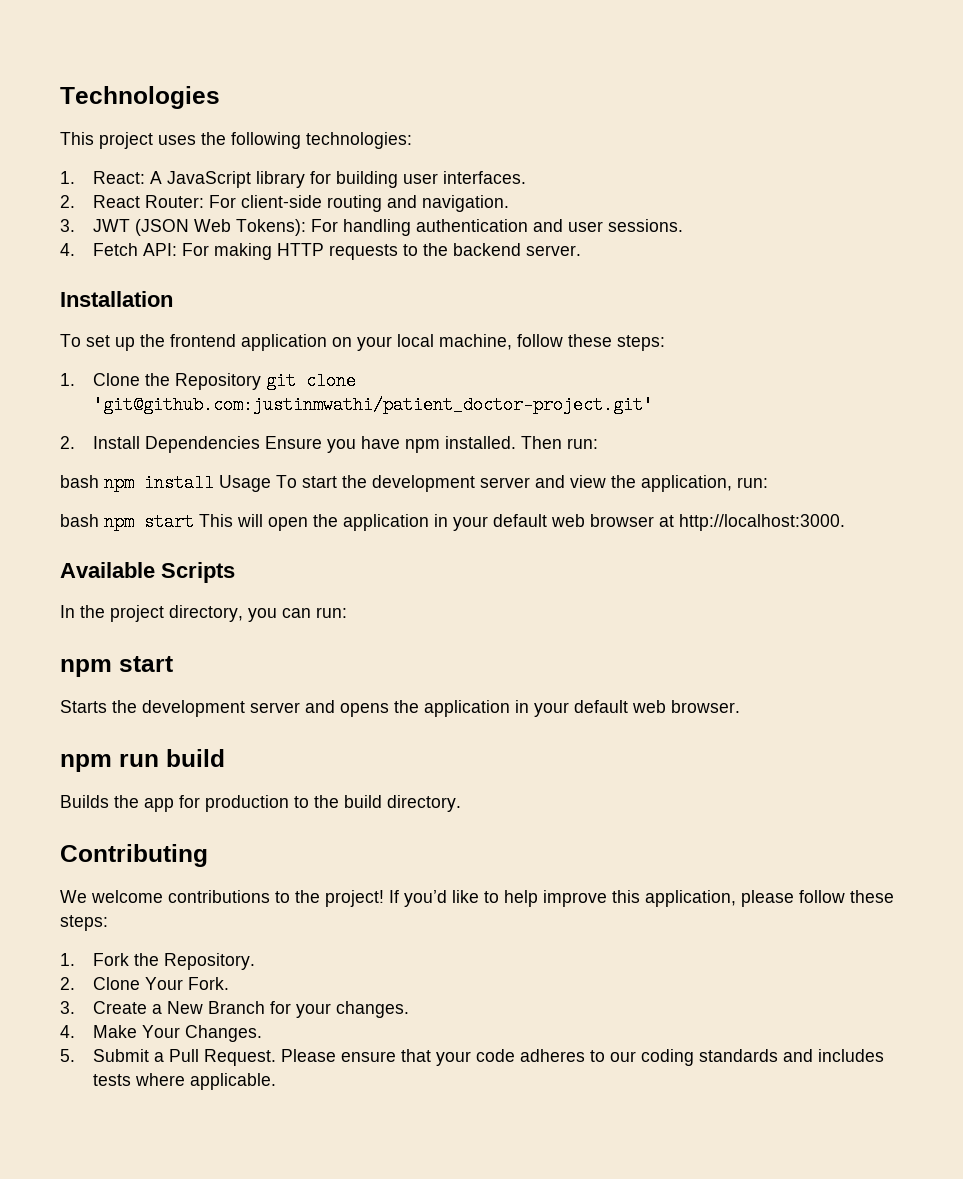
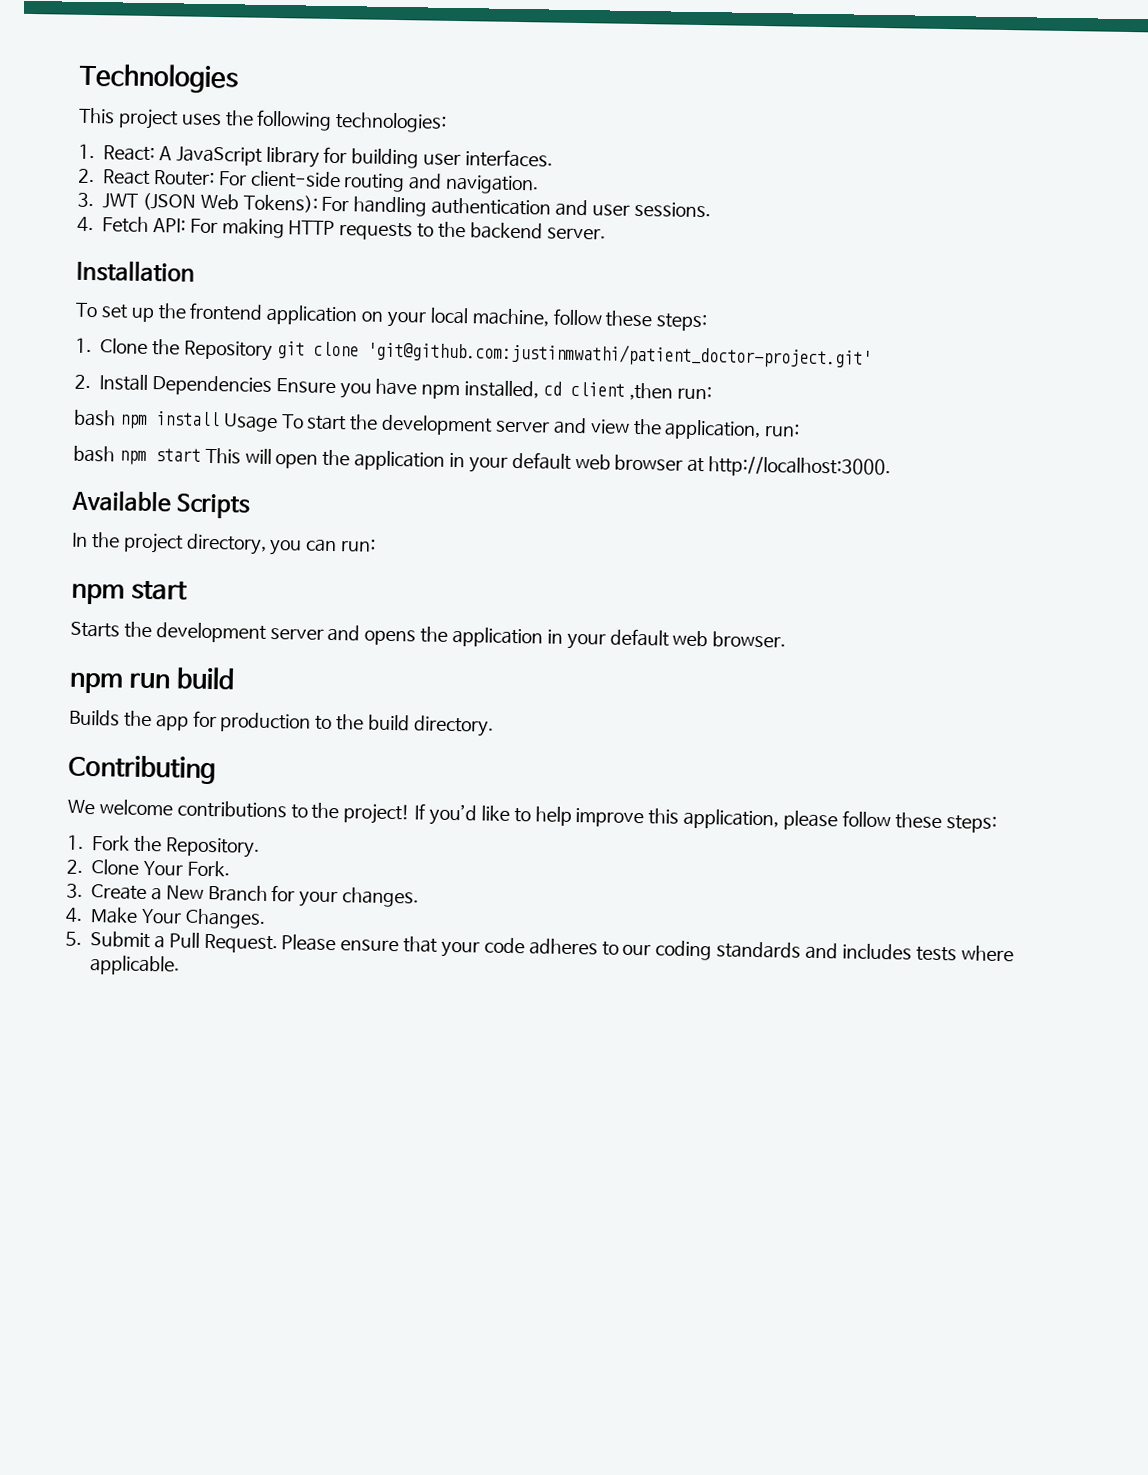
[445,436,563,449] installed. Then -> [464,380,673,401] installed, cd client ,then

